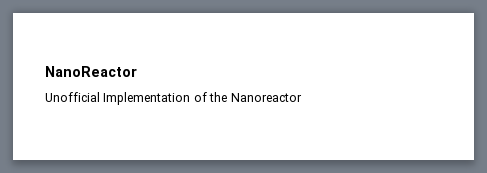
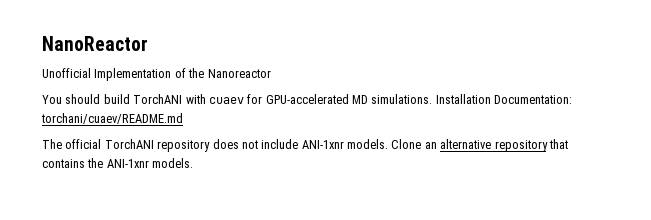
(302, 97) none -> [42,94,573,104] [41,113,183,124] [42,139,568,152] [42,158,194,168] // You should build TorchANI with cuaev for GPU-accelerated MD simulations. Installation Documentation: torchani/cuaev/README.md // The official TorchANI repository does not include ANI-1xnr models. Clone an alternative repository that contains the ANI-1xnr models.

